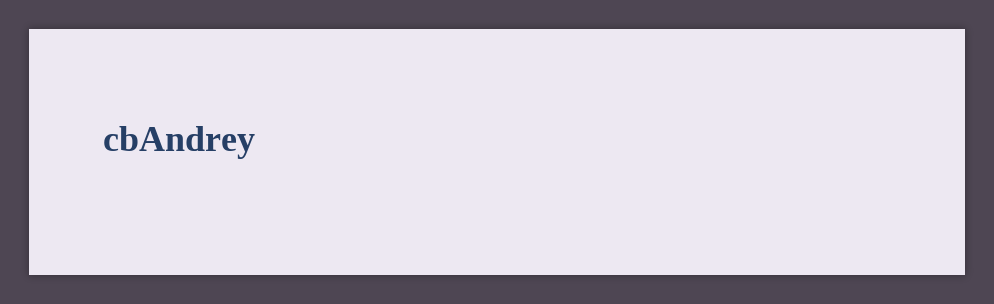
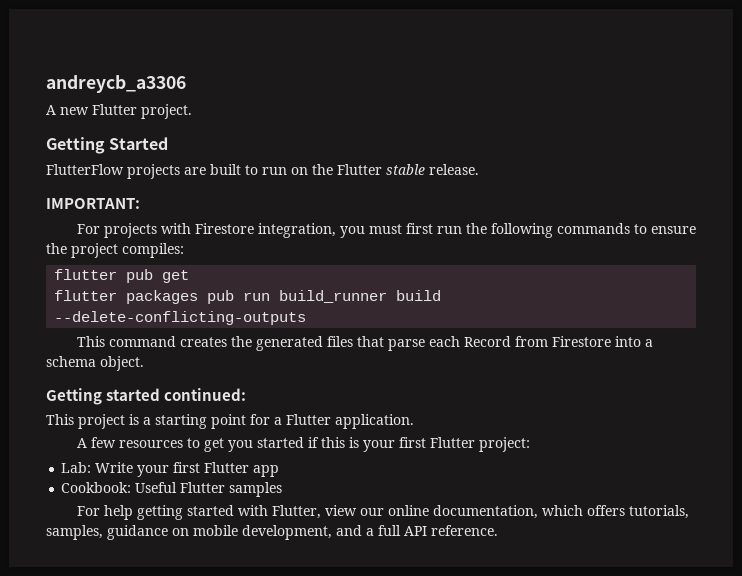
[103,126,255,159] cbAndrey -> [46,75,186,93] [46,104,192,119] [46,137,169,154] [46,164,479,179] [46,198,140,209] [76,223,696,238] [46,243,184,258] [54,269,190,283] [54,290,442,304] [54,311,307,325] [76,336,653,351] [46,356,144,371] [46,388,247,405] [46,414,414,429] [76,437,530,452] [61,462,280,477] [61,482,283,497] [76,505,689,520] [46,525,498,540] andreycb_a3306 // A new Flutter project. // Getting Started // FlutterFlow projects are built to run on the Flutter stable release. // IMPORTANT: // For projects with Firestore integration, you must first run the following commands to ensure the project compiles: // flutter pub get // flutter packages pub run build_runner build --delete-conflicting-outputs // This command creates the generated files that parse each Record from Firestore into a schema object. // Getting started continued: // This project is a starting point for a Flutter application. // A few resources to get you started if this is your first Flutter project: // Lab: Write your first Flutter app // Cookbook: Useful Flutter samples // For help getting started with Flutter, view our online documentation, which offers tutorials, samples, guidance on mobile development, and a full API reference.

